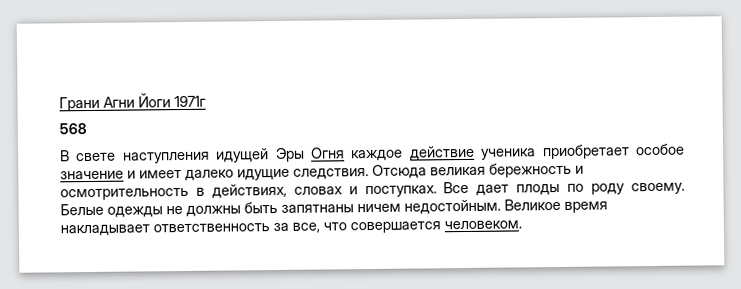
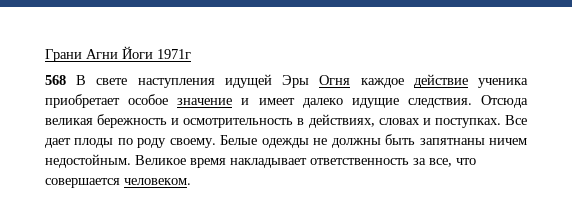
(87, 129) // -> (66, 80) none

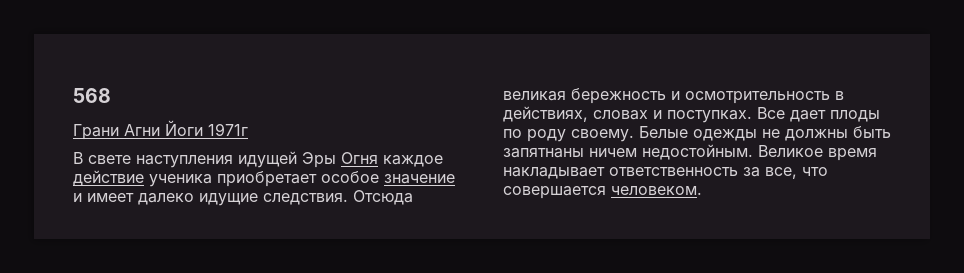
(45, 55) none -> [73,88,111,103] 568 //
[45,75,66,85] 568 -> (248, 129) none

